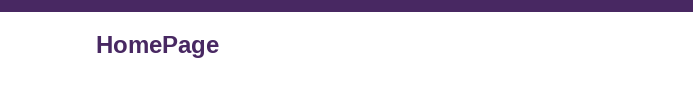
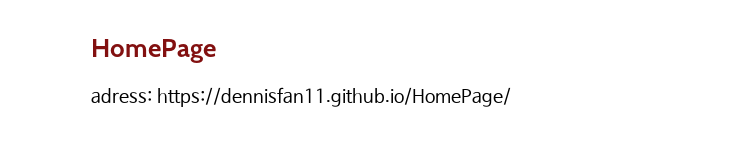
(219, 47) none -> [91,87,511,107] // adress: https://dennisfan11.github.io/HomePage/

